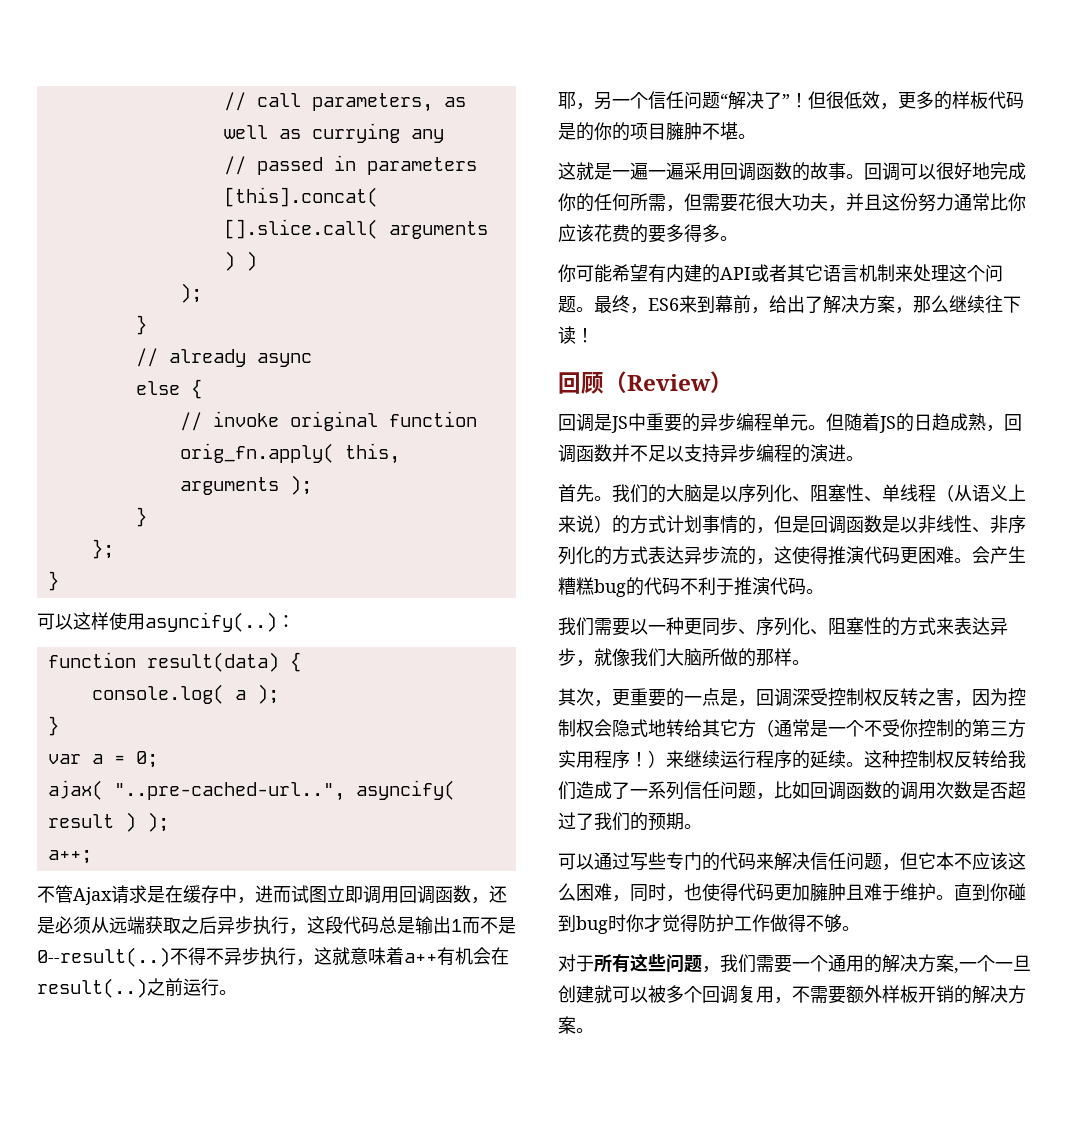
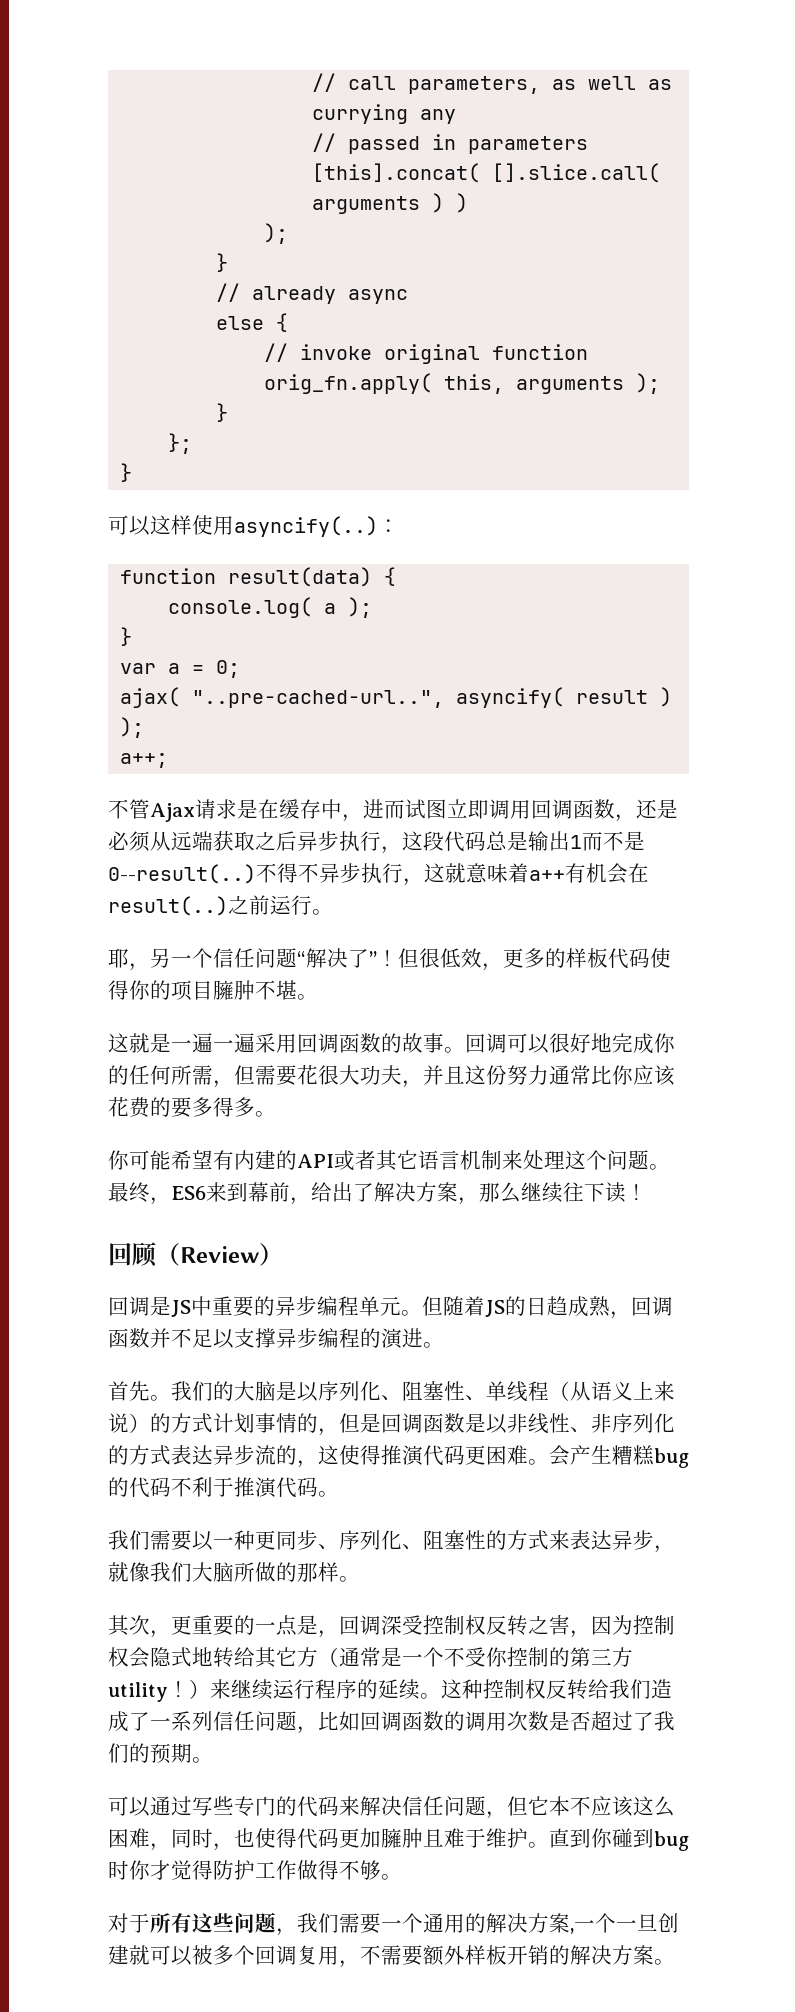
[558,122,594,141] 是的 -> [650,948,671,968] [108,980,129,1000] 使得
[702,444,720,463] 持 -> [255,1328,276,1348] 撑
[558,750,630,769] 实用程序 -> [108,1682,168,1702] utility

